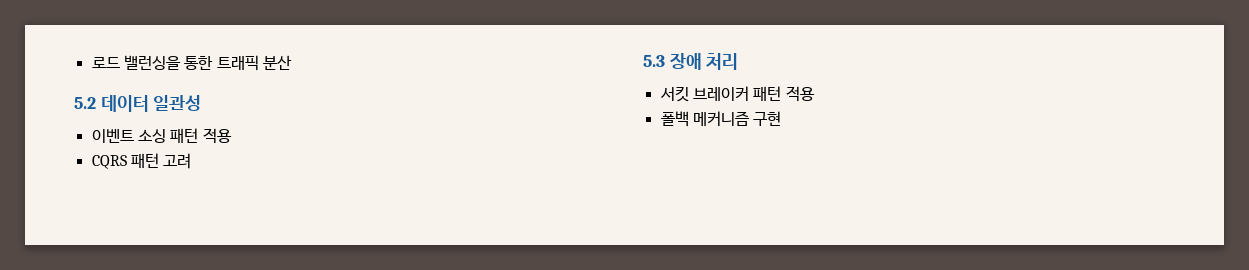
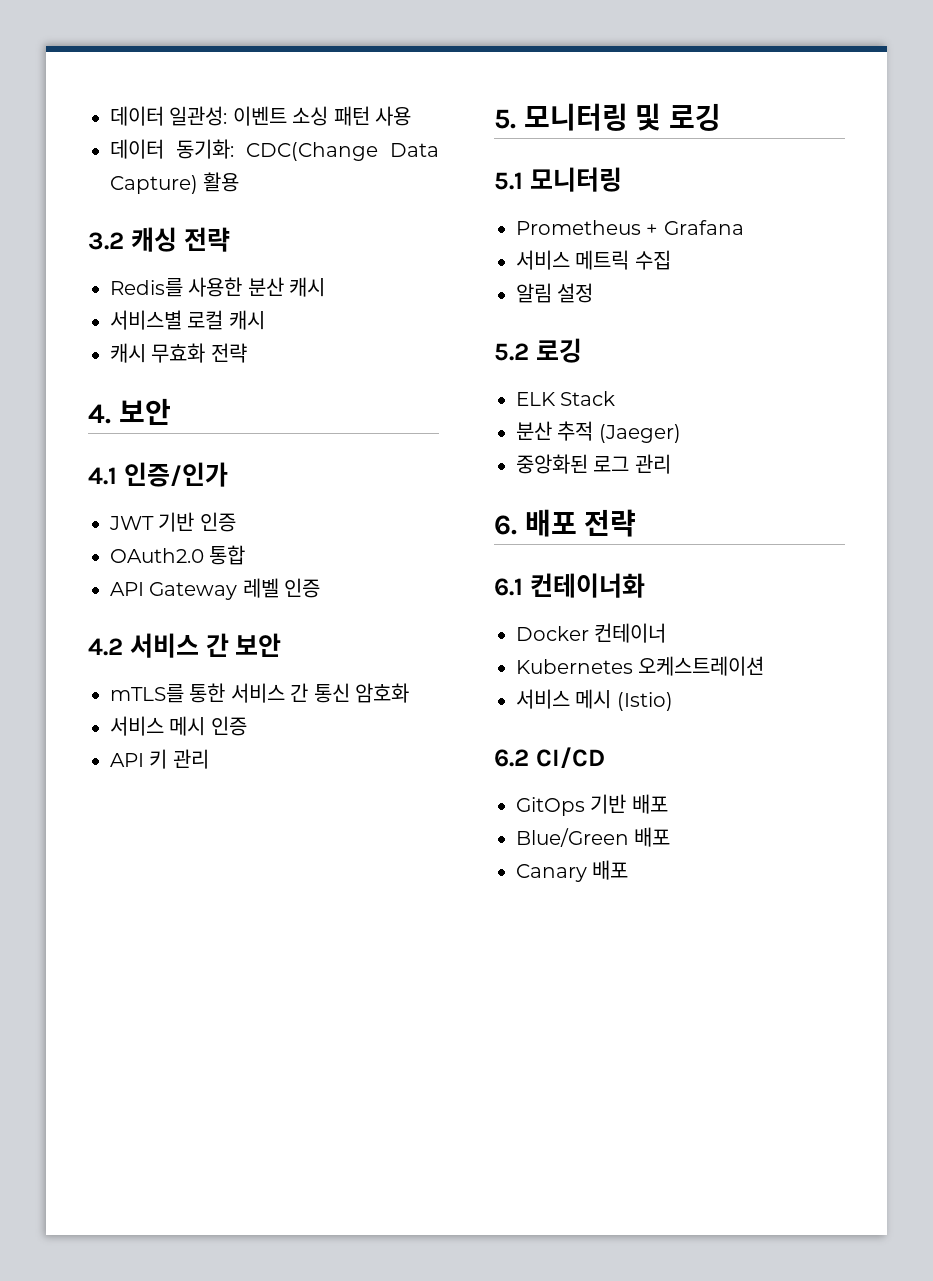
[91,55,292,71] [74,95,202,112] [91,128,232,144] [91,153,192,169] [643,53,739,70] [659,86,815,102] [660,111,782,127] 로드 밸런싱을 통한 트래픽 분산 // 5.2 데이터 일관성 // 이벤트 소싱 패턴 적용 // CQRS 패턴 고려 // 5.3 장애 처리 // 서킷 브레이커 패턴 적용 // 폴백 메커니즘 구현 -> [110,106,411,126] [110,139,439,161] [110,172,240,194] [88,227,230,252] [110,277,326,297] [110,310,265,330] [110,343,247,363] [88,398,171,425] [88,462,228,487] [109,512,236,532] [110,545,246,565] [110,578,321,600] [88,633,282,658] [110,683,409,703] [110,716,247,736] [110,749,209,769] [494,103,721,131] [494,167,622,192] [516,220,744,235] [516,250,671,270] [516,283,594,303] [494,338,582,363] [516,391,616,406] [516,421,681,443] [516,454,671,474] [494,509,637,537] [494,573,645,598] [516,623,667,643] [516,656,765,676] [516,689,673,711] [494,747,605,768] [516,794,668,816] [516,827,671,847] [516,860,629,882] 데이터 일관성: 이벤트 소싱 패턴 사용 // 데이터 동기화: CDC(Change Data Capture) 활용 // 3.2 캐싱 전략 // Redis를 사용한 분산 캐시 // 서비스별 로컬 캐시 // 캐시 무효화 전략 // 4. 보안 // 4.1 인증/인가 // JWT 기반 인증 // OAuth2.0 통합 // API Gateway 레벨 인증 // 4.2 서비스 간 보안 // mTLS를 통한 서비스 간 통신 암호화 // 서비스 메시 인증 // API 키 관리 // 5. 모니터링 및 로깅 // 5.1 모니터링 // Prometheus + Grafana // 서비스 메트릭 수집 // 알림 설정 // 5.2 로깅 // ELK Stack // 분산 추적 (Jaeger) // 중앙화된 로그 관리 // 6. 배포 전략 // 6.1 컨테이너화 // Docker 컨테이너 // Kubernetes 오케스트레이션 // 서비스 메시 (Istio) // 6.2 CI/CD // GitOps 기반 배포 // Blue/Green 배포 // Canary 배포

